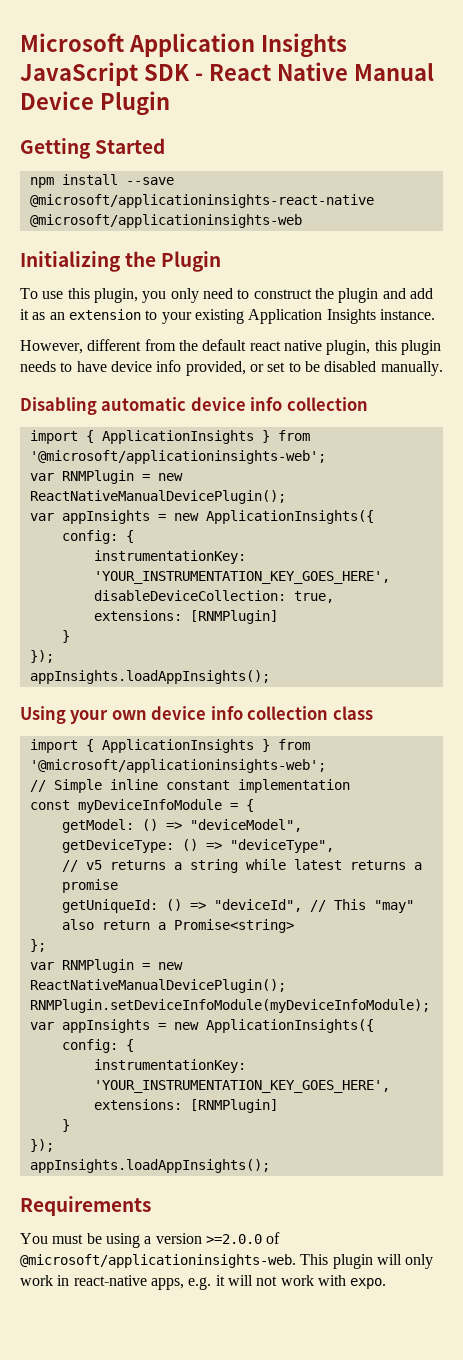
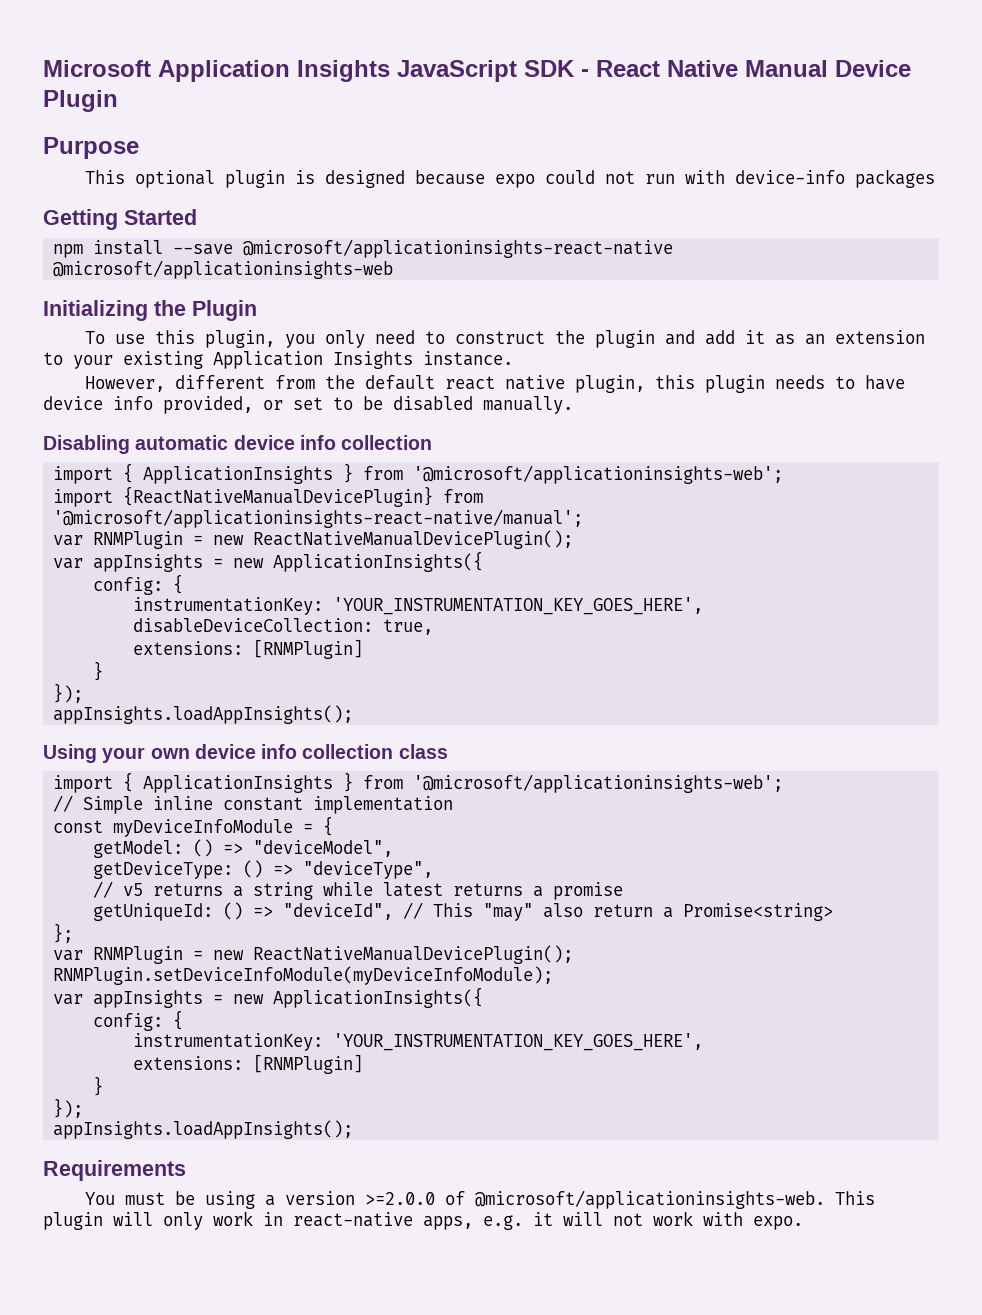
(170, 103) none -> [43,137,139,159] [84,169,935,188] // Purpose // This optional plugin is designed because expo could not run with device-info packages
(326, 457) none -> [53,486,484,507] [53,509,584,528] // import {ReactNativeManualDevicePlugin} from '@microsoft/applicationinsights-react-native/manual';

